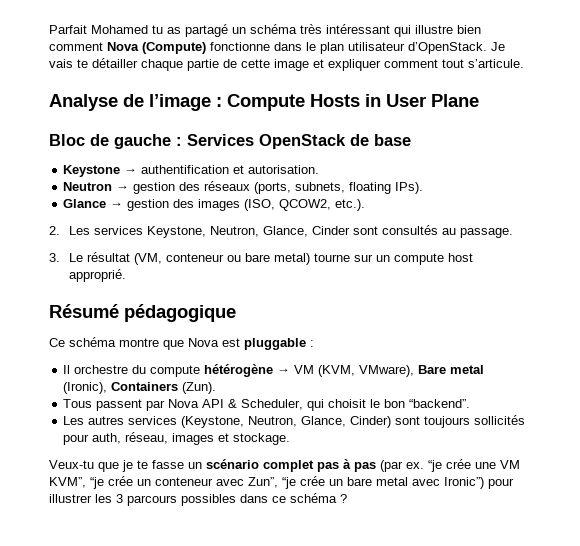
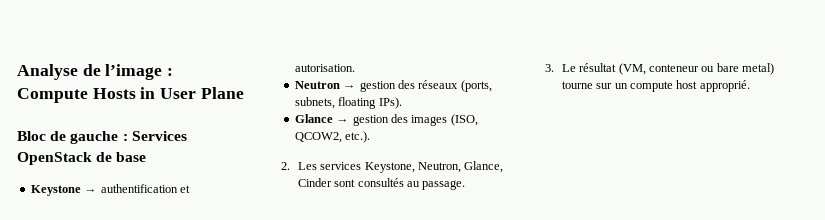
[49,24,481,37] [49,42,505,54] [49,58,524,71] Parfait Mohamed tu as partagé un schéma très intéressant qui illustre bien comment Nova (Compute) fonctionne dans le plan utilisateur d’OpenStack. Je vais te détailler chaque partie de cette image et expliquer comment tout s’articule. // -> (17, 72) none
[49,304,236,322] [49,337,314,350] [63,364,485,377] [63,382,217,394] [63,399,471,411] [63,415,526,428] [63,432,291,445] [49,459,520,472] [49,476,514,489] [49,493,347,506] // Résumé pédagogique // Ce schéma montre que Nova est pluggable : // Il orchestre du compute hétérogène → VM (KVM, VMware), Bare metal (Ironic), Containers (Zun). // Tous passent par Nova API & Scheduler, qui choisit le bon “backend”. // Les autres services (Keystone, Neutron, Glance, Cinder) sont toujours sollicités pour auth, réseau, images et stockage. // Veux-tu que je te fasse un scénario complet pas à pas (par ex. “je crée une VM KVM”, “je crée un conteneur avec Zun”, “je crée un bare metal avec Ironic”) pour illustrer les 3 parcours possibles dans ce schéma ? -> (750, 86) none

